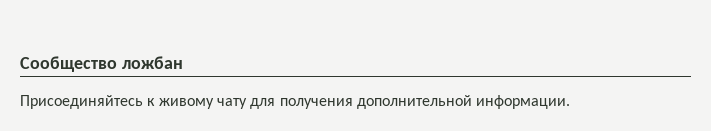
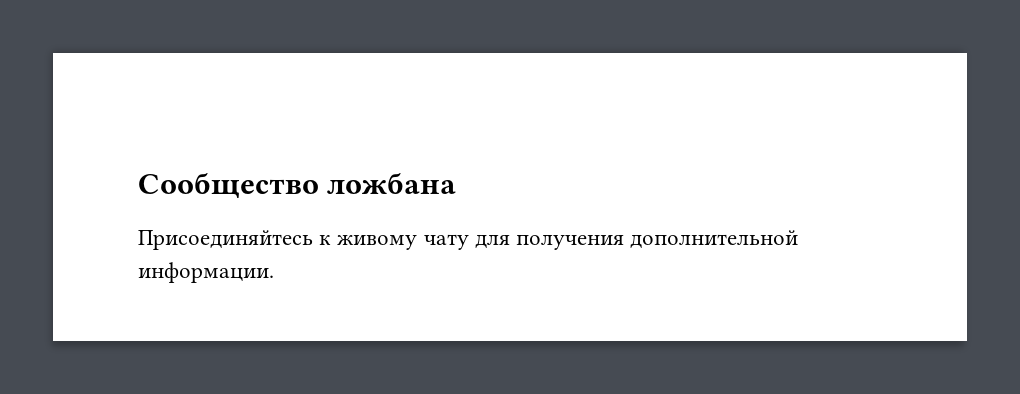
[121,56,183,69] ложбан -> [327,173,457,194] ложбана

